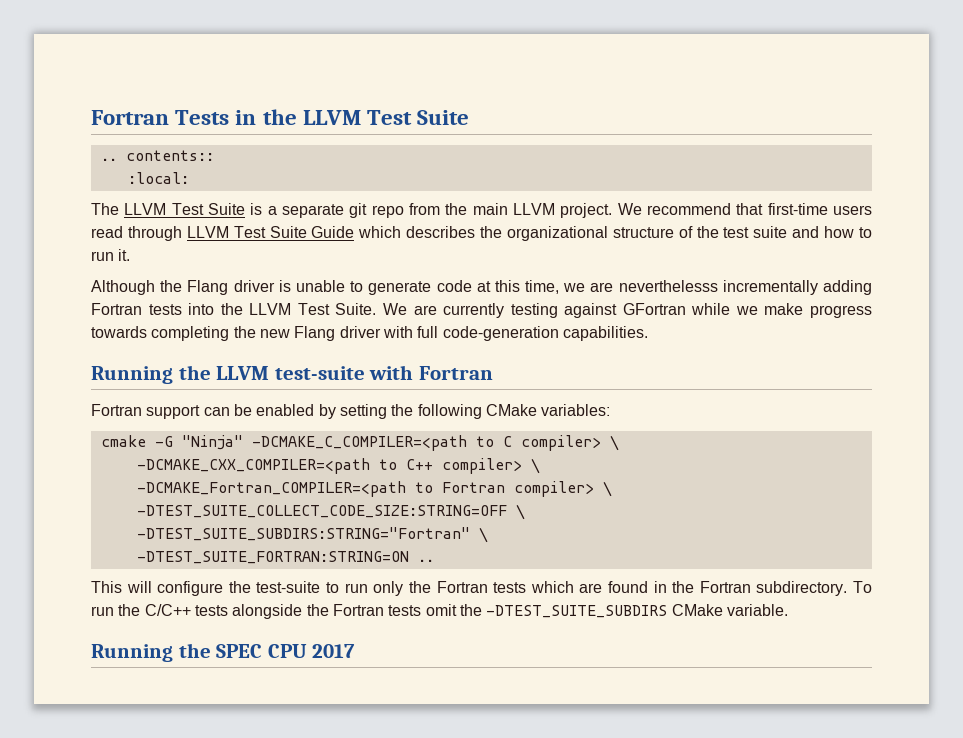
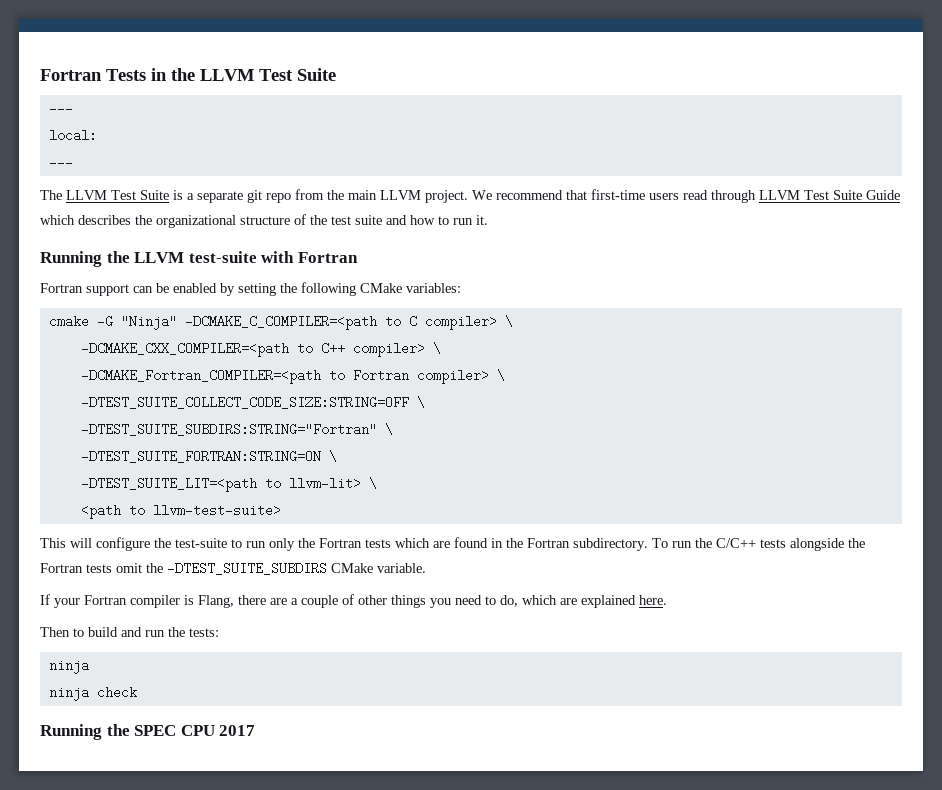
[100,150,214,161] [127,172,189,184] .. contents:: // :local: -> [48,102,73,115] [48,129,97,142] [48,156,73,169] --- // local: // ---
[91,280,872,295] [91,303,872,318] [91,326,648,341] // Although the Flang driver is unable to generate code at this time, we are neverthelesss incrementally adding Fortran tests into the LLVM Test Suite. We are currently testing against GFortran while we make progress towards completing the new Flang driver with full code-generation capabilities. -> (488, 220) none
[417,559,434,562] .. -> [328,450,337,463] [80,477,377,492] [80,504,281,519] \ // -DTEST_SUITE_LIT=<path to llvm-lit> \ // <path to llvm-test-suite>
(788, 610) none -> [40,594,667,608] [40,627,219,637] [48,659,89,674] [48,686,137,701] // If your Fortran compiler is Flang, there are a couple of other things you need to do, which are explained here. // Then to build and run the tests: // ninja // ninja check

